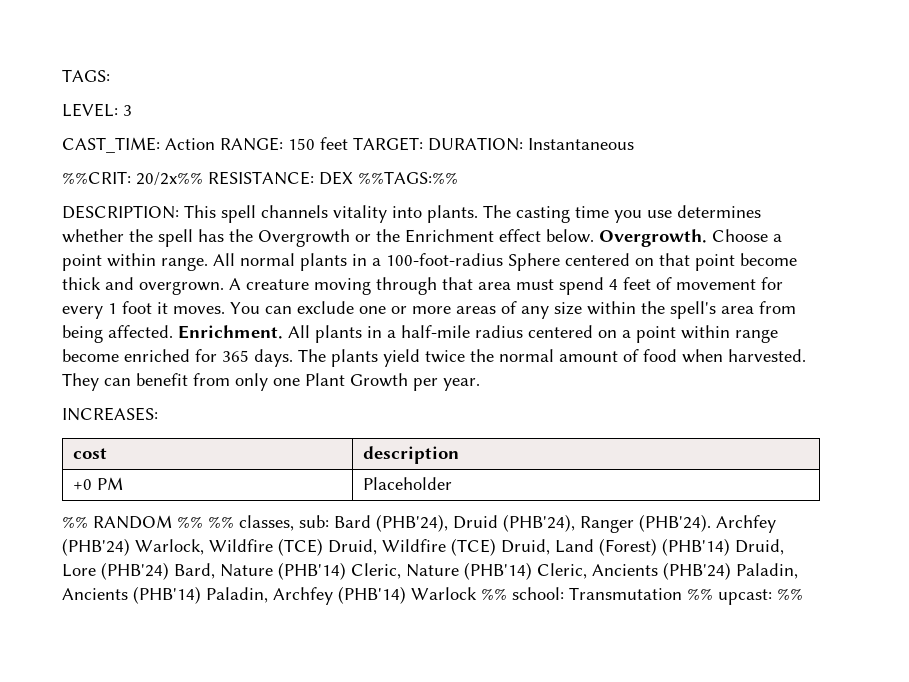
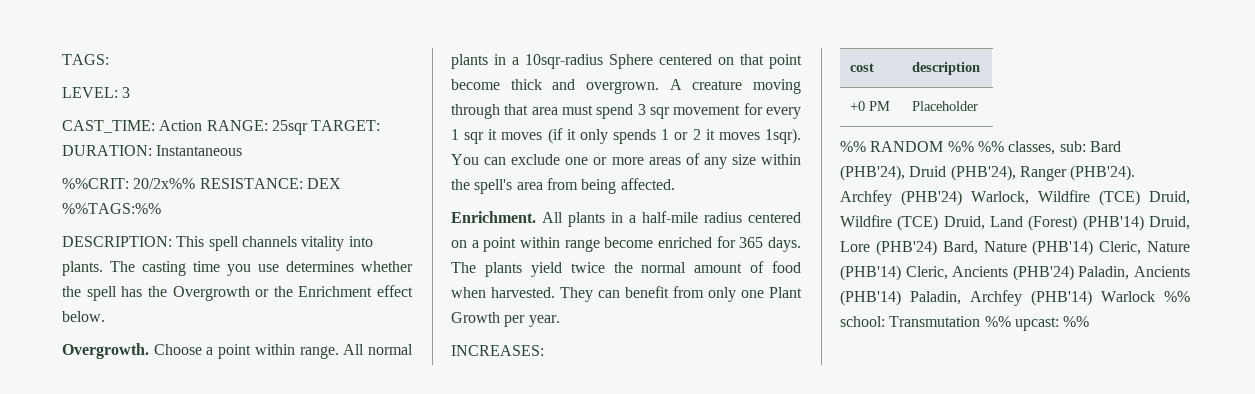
[288,137,348,150] 150 feet -> [271,120,308,135] 25sqr
(594, 236) none -> (105, 316) //
[386,253,503,266] 100-foot-radius -> [525,54,603,69] 10sqr-radius
[609,277,672,290] 4 feet of -> [637,104,670,119] 3 sqr
[122,301,225,314] foot it moves. -> [464,128,801,144] sqr it moves (if it only spends 1 or 2 it moves 1sqr).
(173, 331) none -> (675, 184) //

